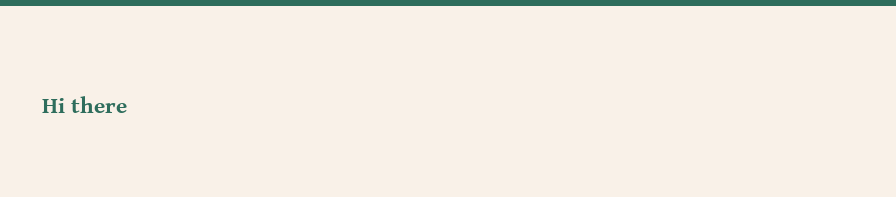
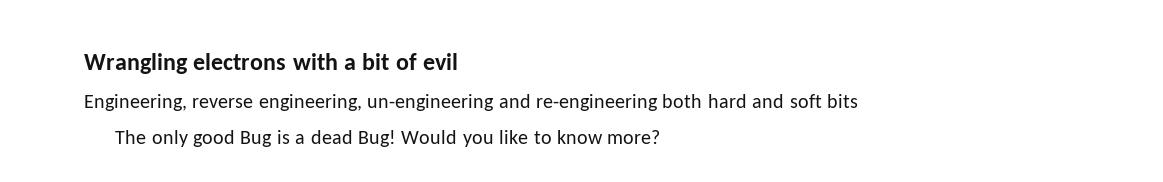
[42,96,128,113] Hi there -> [84,53,459,74] [84,94,858,111] [115,130,661,147] Wrangling electrons with a bit of evil // Engineering, reverse engineering, un-engineering and re-engineering both hard and soft bits // The only good Bug is a dead Bug! Would you like to know more?

